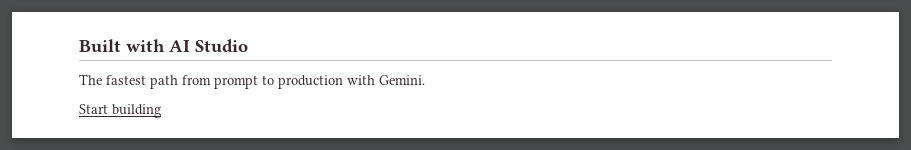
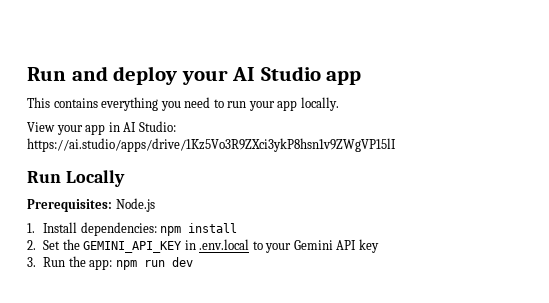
[79,39,248,53] [79,74,425,89] [79,104,161,118] Built with AI Studio // The fastest path from prompt to production with Gemini. // Start building -> [27,66,362,85] [27,97,339,111] [27,121,176,135] [27,138,396,152] [27,170,125,187] [27,198,155,212] [27,222,238,236] [27,239,379,253] [27,256,193,270] Run and deploy your AI Studio app // This contains everything you need to run your app locally. // View your app in AI Studio: https://ai.studio/apps/drive/1Kz5Vo3R9ZXci3ykP8hsn1v9ZWgVP15lI // Run Locally // Prerequisites: Node.js // 1. Install dependencies: npm install // 2. Set the GEMINI_API_KEY in .env.local to your Gemini API key // 3. Run the app: npm run dev

